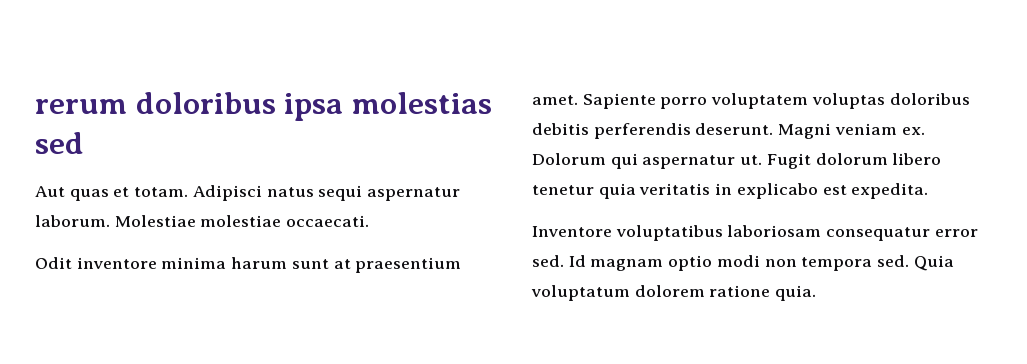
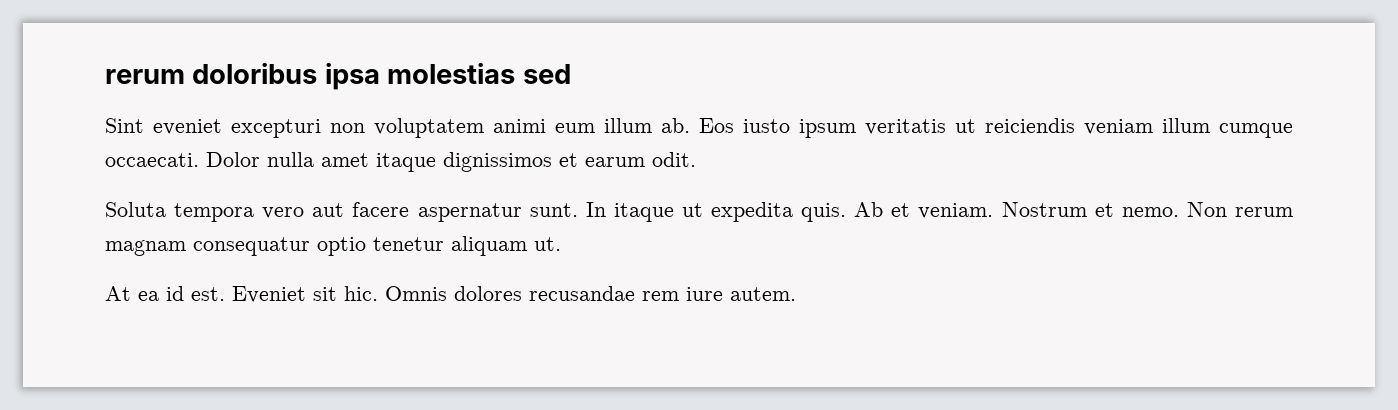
[35,185,461,201] [35,215,370,227] [35,257,462,273] [532,93,970,109] [532,123,925,139] [532,153,942,169] [532,183,929,199] [532,225,978,241] [532,255,954,271] [531,285,817,301] Aut quas et totam. Adipisci natus sequi aspernatur laborum. Molestiae molestiae occaecati. // Odit inventore minima harum sunt at praesentium amet. Sapiente porro voluptatem voluptas doloribus debitis perferendis deserunt. Magni veniam ex. Dolorum qui aspernatur ut. Fugit dolorum libero tenetur quia veritatis in explicabo est expedita. // Inventore voluptatibus laboriosam consequatur error sed. Id magnam optio modi non tempora sed. Quia voluptatum dolorem ratione quia. -> [105,118,1293,138] [105,152,696,172] [105,202,1293,222] [105,236,561,256] [105,286,796,303] Sint eveniet excepturi non voluptatem animi eum illum ab. Eos iusto ipsum veritatis ut reiciendis veniam illum cumque occaecati. Dolor nulla amet itaque dignissimos et earum odit. // Soluta tempora vero aut facere aspernatur sunt. In itaque ut expedita quis. Ab et veniam. Nostrum et nemo. Non rerum magnam consequatur optio tenetur aliquam ut. // At ea id est. Eveniet sit hic. Omnis dolores recusandae rem iure autem.

